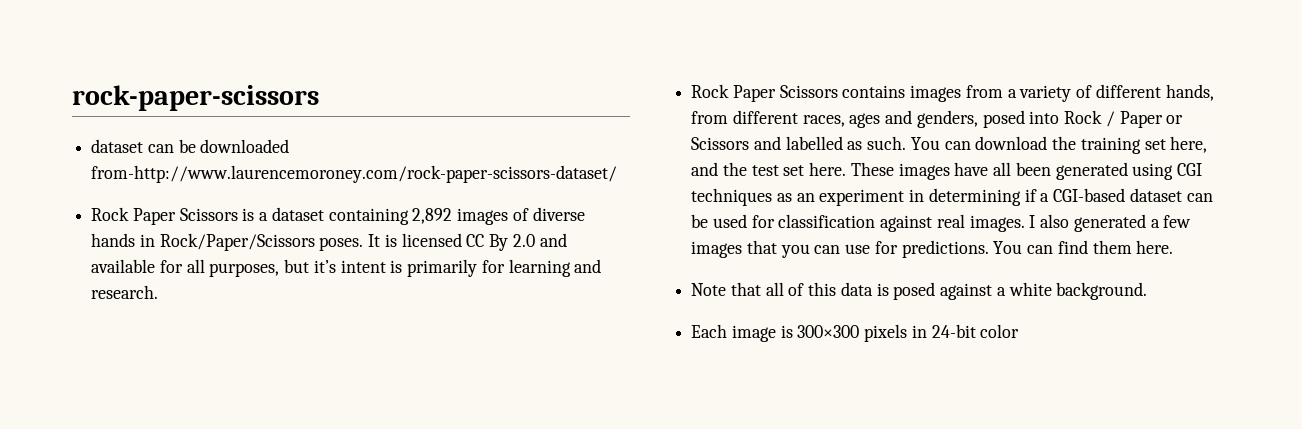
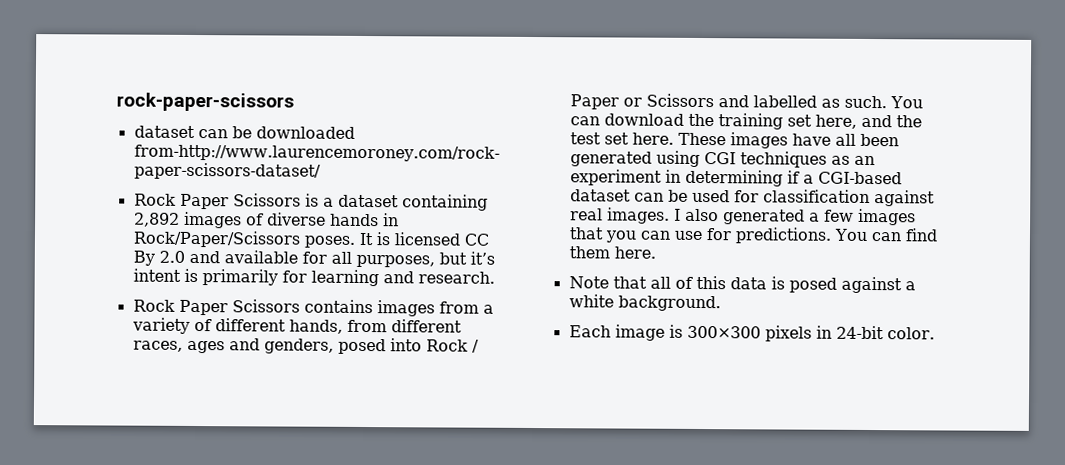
[980,324,1020,338] color -> [886,327,935,340] color.

